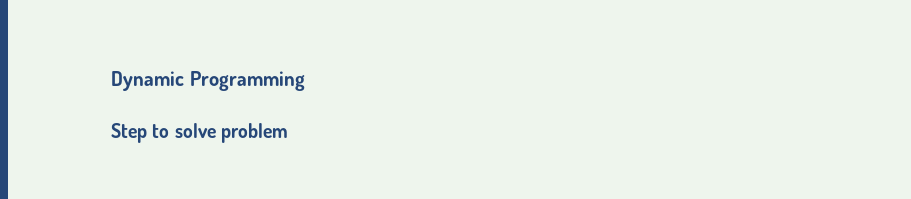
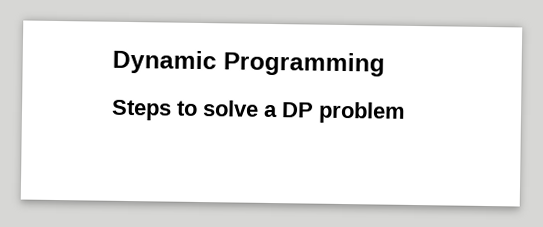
[111,123,147,143] Step -> [111,99,172,121] Steps
(216, 130) none -> [263,102,314,118] a DP

